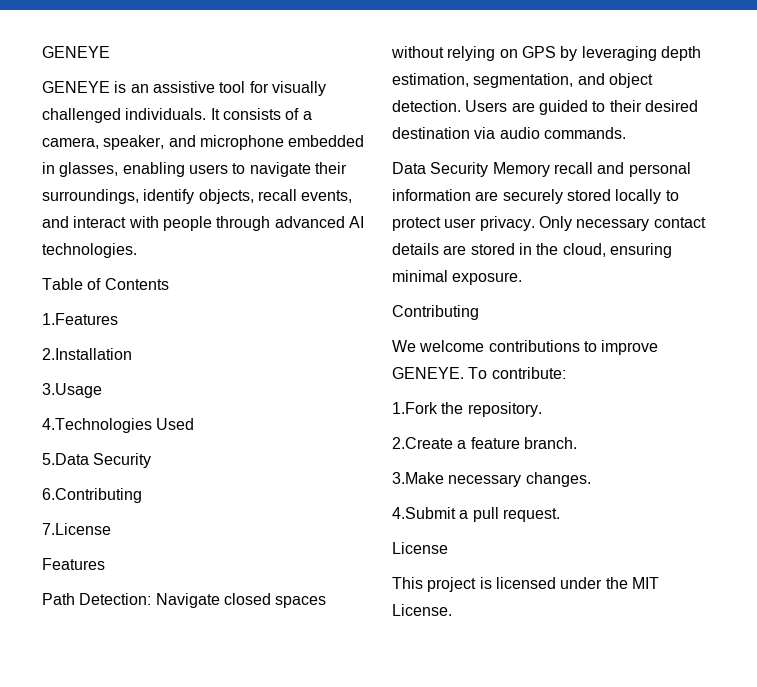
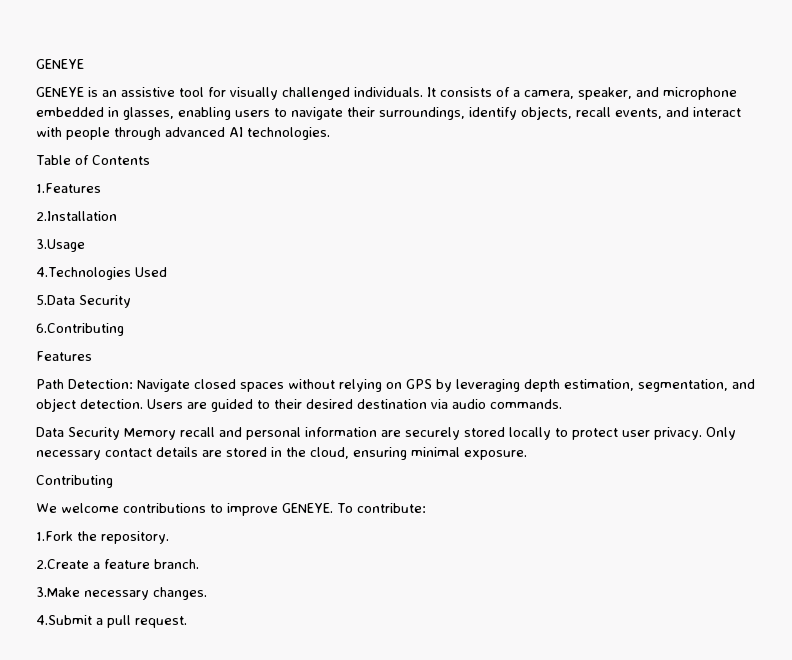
[42,523,111,535] // 7.License -> (124, 329) none
[392,542,448,554] [392,577,659,592] [392,604,452,616] // License // This project is licensed under the MIT License. -> (187, 622) none

